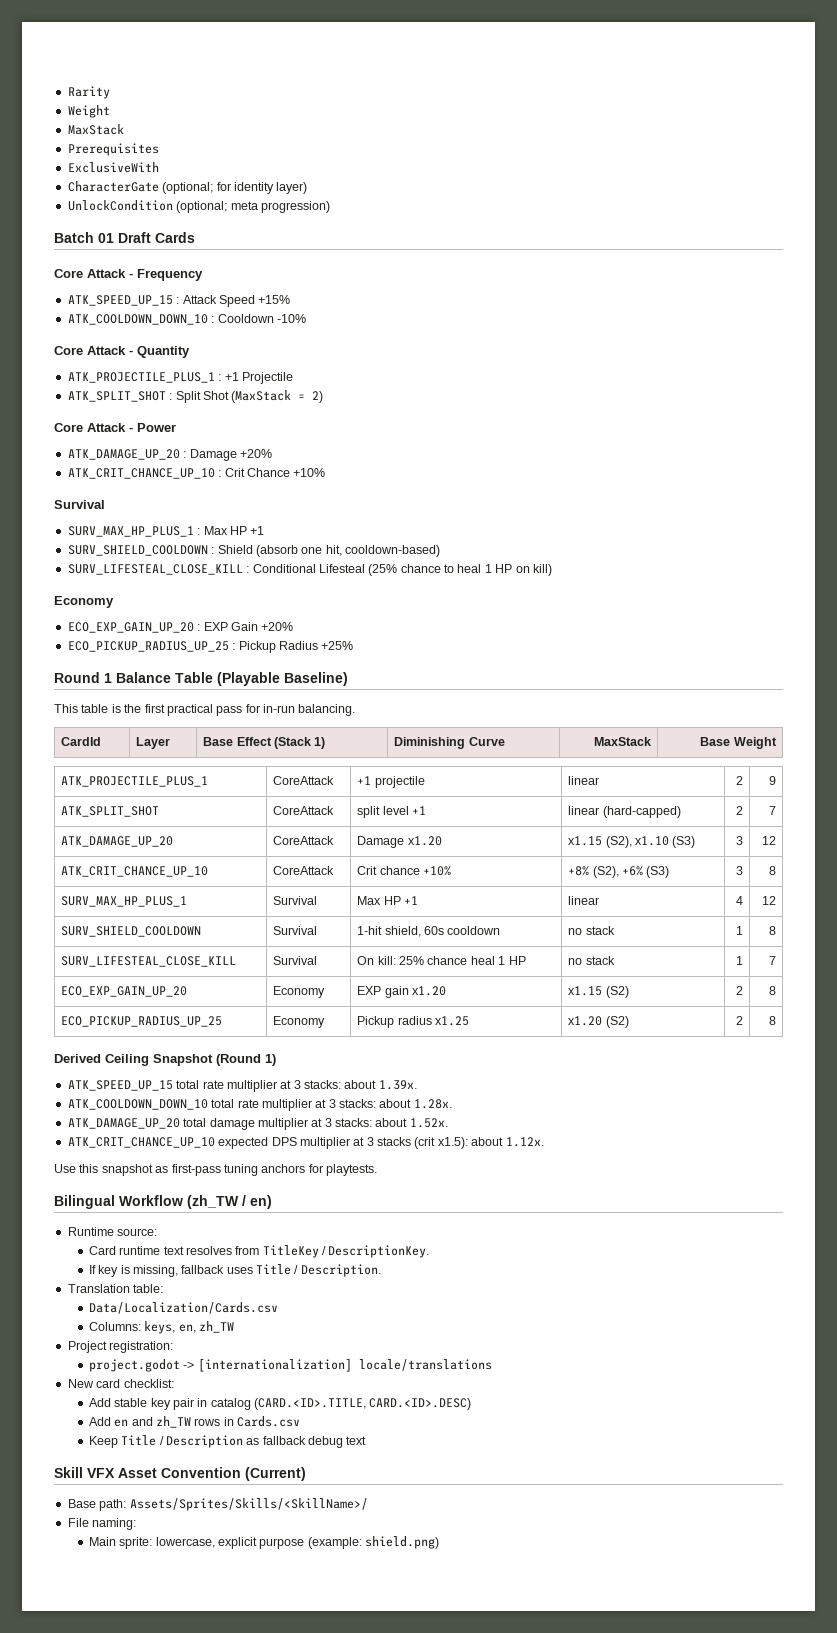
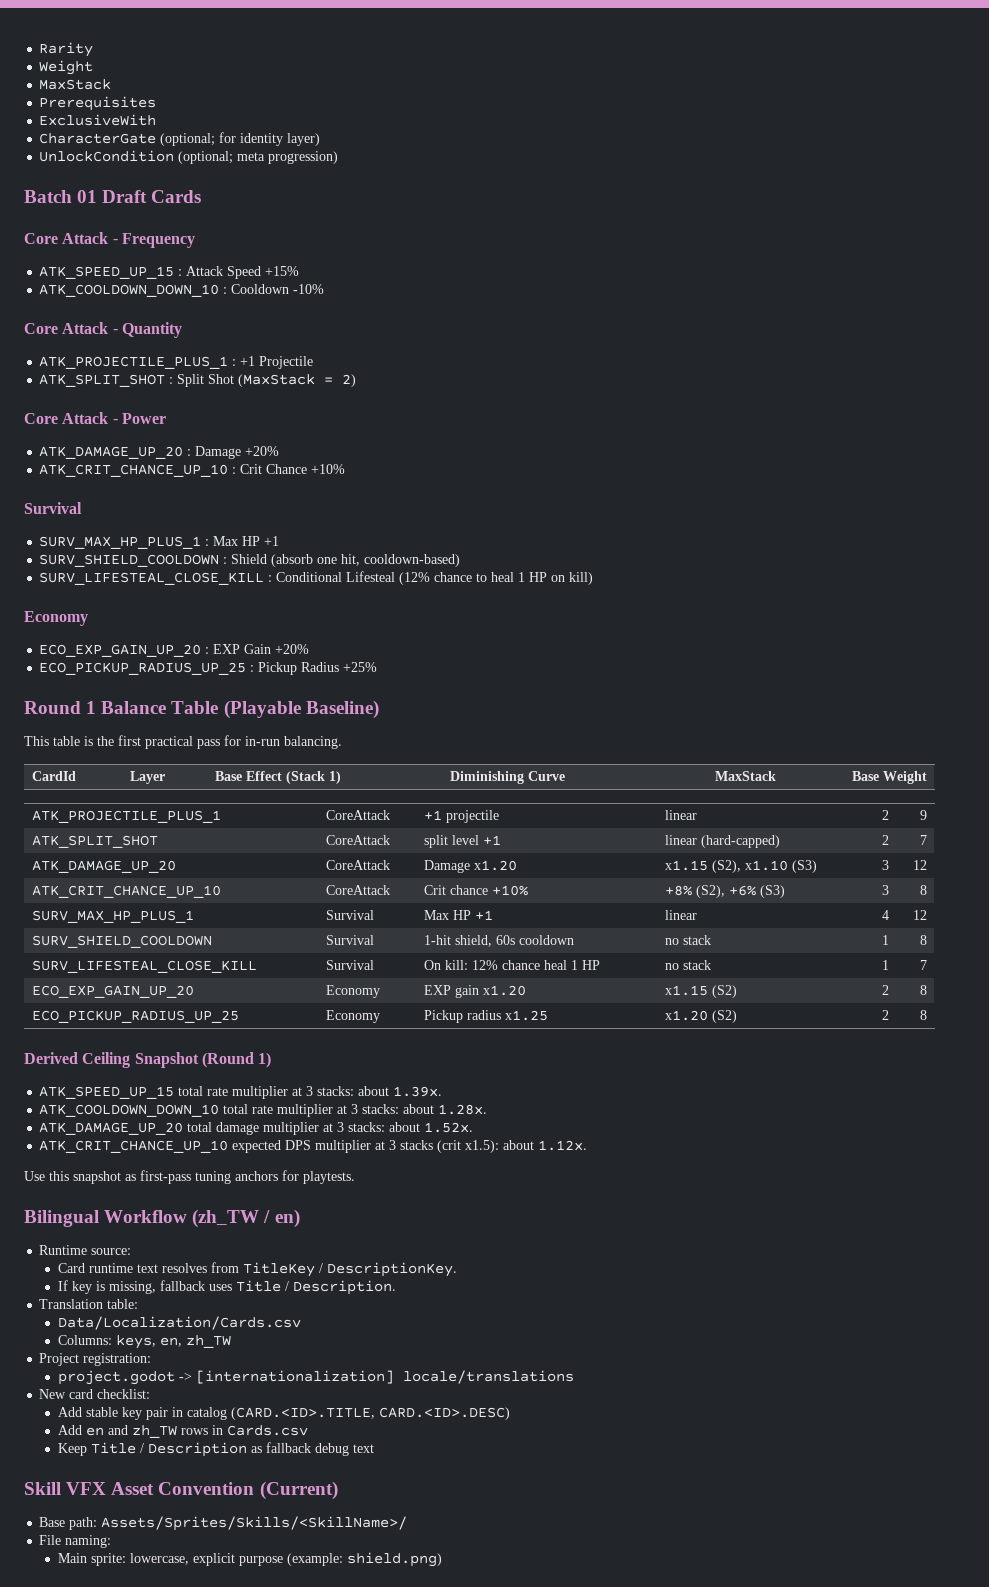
[368,564,398,576] (25% -> [399,572,431,585] (12%
[399,956,425,965] 25% -> [472,960,499,970] 12%

